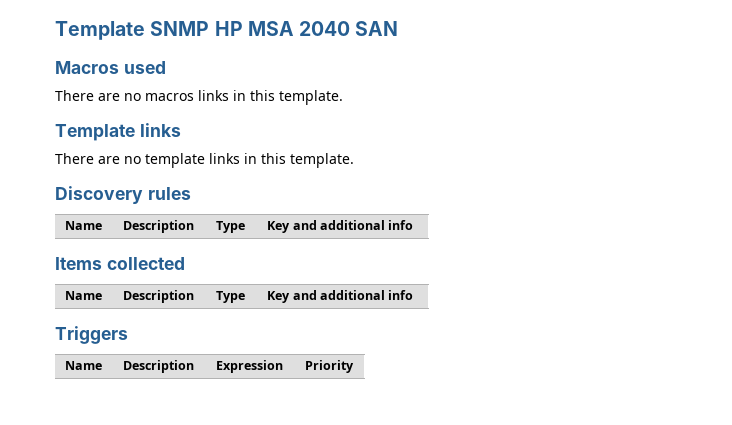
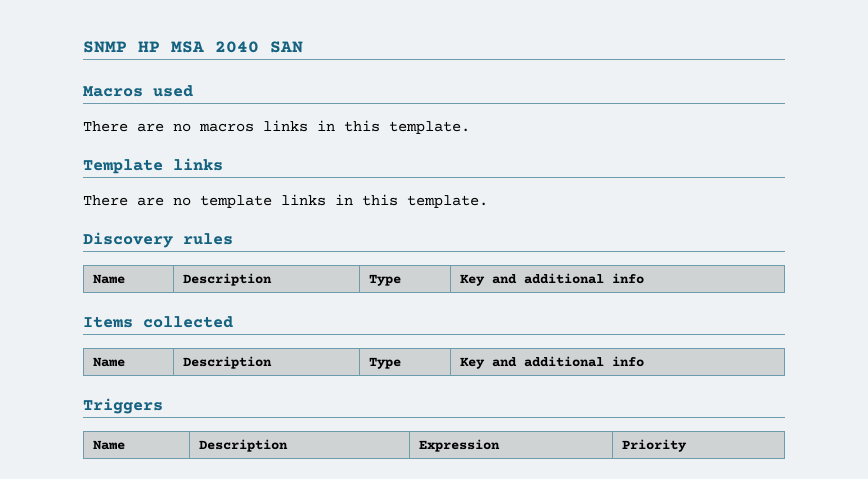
[55,21,145,40] Template -> (83, 47) none

